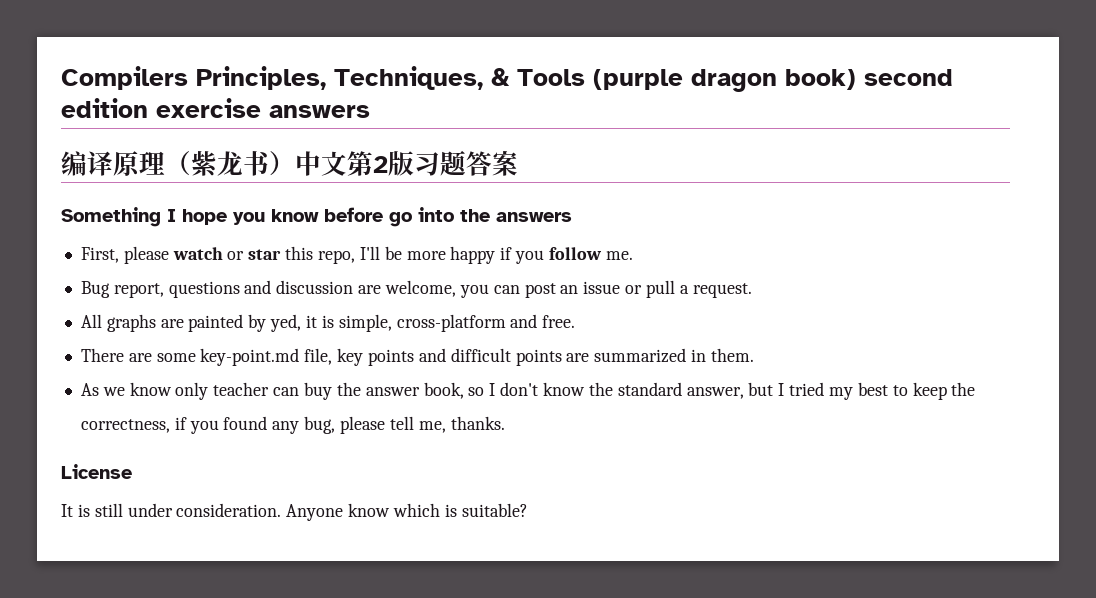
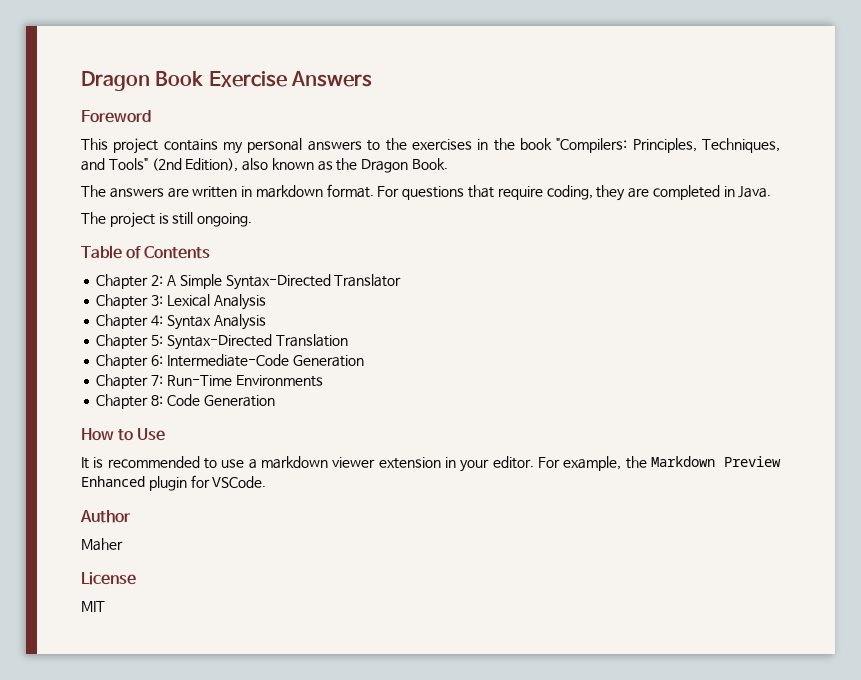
[61,66,953,92] [61,98,370,118] [61,150,518,177] [61,207,572,227] [80,246,633,264] [80,280,752,298] [80,314,576,332] [80,348,754,366] [80,382,976,400] [80,416,505,434] [61,464,132,479] [61,503,528,521] Compilers Principles, Techniques, & Tools (purple dragon book) second edition exercise answers // 编译原理（紫龙书）中文第2版习题答案 // Something I hope you know before go into the answers // First, please watch or star this repo, I'll be more happy if you follow me. // Bug report, questions and discussion are welcome, you can post an issue or pull a request. // All graphs are painted by yed, it is simple, cross-platform and free. // There are some key-point.md file, key points and difficult points are summarized in them. // As we know only teacher can buy the answer book, so I don't know the standard answer, but I tried my best to keep the correctness, if you found any bug, please tell me, thanks. // License // It is still under consideration. Anyone know which is suitable? -> [81,71,372,91] [81,110,151,123] [81,138,781,154] [81,158,449,173] [81,184,772,201] [81,212,253,228] [81,245,211,259] [96,274,402,290] [96,294,266,310] [96,314,266,330] [96,334,348,350] [96,354,364,369] [96,374,323,389] [96,394,275,409] [81,428,166,441] [81,456,782,472] [81,475,267,491] [80,510,131,523] [81,538,123,551] [81,572,136,585] [81,601,105,612] Dragon Book Exercise Answers // Foreword // This project contains my personal answers to the exercises in the book "Compilers: Principles, Techniques, and Tools" (2nd Edition), also known as the Dragon Book. // The answers are written in markdown format. For questions that require coding, they are completed in Java. // The project is still ongoing. // Table of Contents // Chapter 2: A Simple Syntax-Directed Translator // Chapter 3: Lexical Analysis // Chapter 4: Syntax Analysis // Chapter 5: Syntax-Directed Translation // Chapter 6: Intermediate-Code Generation // Chapter 7: Run-Time Environments // Chapter 8: Code Generation // How to Use // It is recommended to use a markdown viewer extension in your editor. For example, the Markdown Preview Enhanced plugin for VSCode. // Author // Maher // License // MIT

